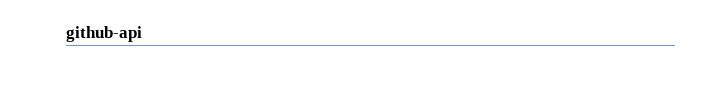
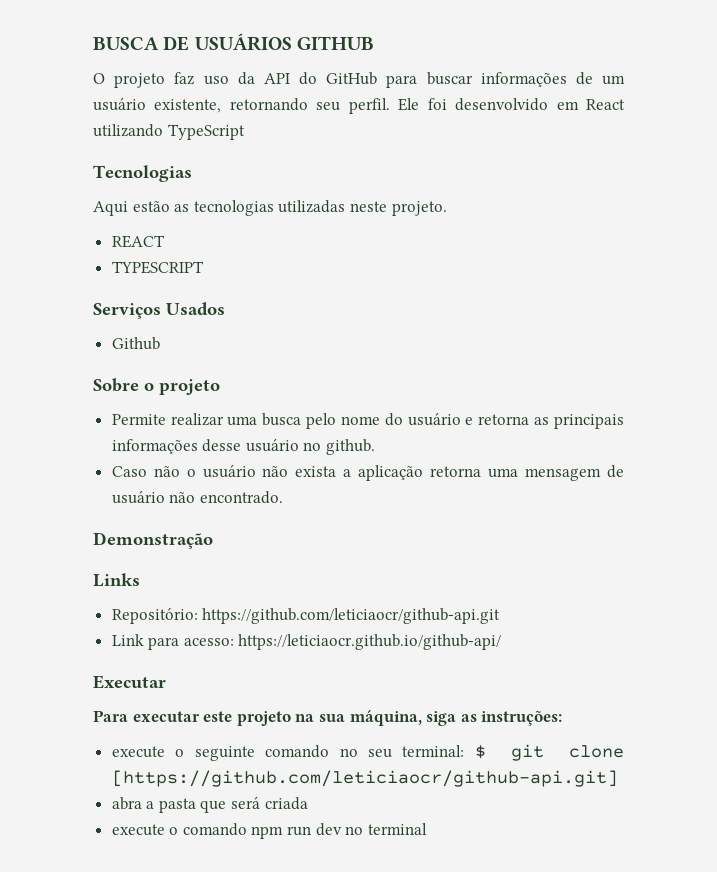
[66,26,142,42] github-api -> [93,33,374,51] [93,72,625,88] [93,98,626,114] [93,124,245,140] [93,165,192,182] [93,200,447,216] [111,235,165,248] [111,261,204,274] [93,302,225,319] [111,337,160,350] [93,378,220,395] [111,413,624,429] [111,439,376,455] [111,465,624,481] [111,491,283,504] [93,532,213,549] [93,573,140,587] [111,608,501,624] [111,634,502,650] [93,675,166,689] [93,710,563,726] [111,744,624,761] [111,770,618,787] [111,797,308,813] [111,823,427,839] BUSCA DE USUÁRIOS GITHUB // O projeto faz uso da API do GitHub para buscar informações de um usuário existente, retornando seu perfil. Ele foi desenvolvido em React utilizando TypeScript // Tecnologias // Aqui estão as tecnologias utilizadas neste projeto. // REACT // TYPESCRIPT // Serviços Usados // Github // Sobre o projeto // Permite realizar uma busca pelo nome do usuário e retorna as principais informações desse usuário no github. // Caso não o usuário não exista a aplicação retorna uma mensagem de usuário não encontrado. // Demonstração // Links // Repositório: https://github.com/leticiaocr/github-api.git // Link para acesso: https://leticiaocr.github.io/github-api/ // Executar // Para executar este projeto na sua máquina, siga as instruções: // execute o seguinte comando no seu terminal: $ git clone [https://github.com/leticiaocr/github-api.git] // abra a pasta que será criada // execute o comando npm run dev no terminal

